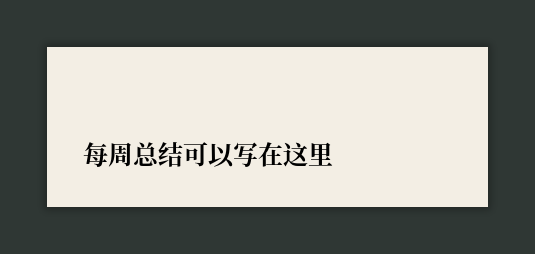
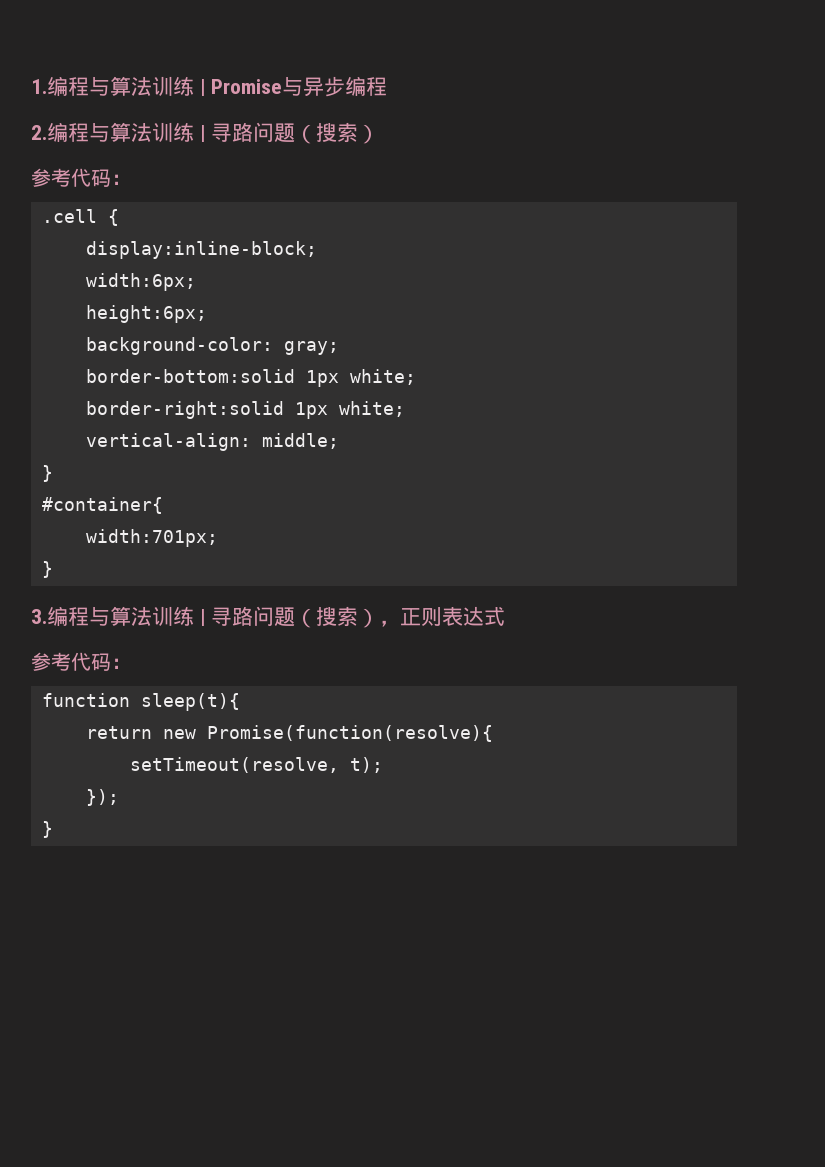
[83,142,333,168] 每周总结可以写在这里 -> [31,76,388,97] [31,122,380,144] [31,168,131,187] [41,209,119,226] [85,241,317,259] [85,273,196,291] [85,305,207,323] [85,337,339,355] [85,369,416,387] [85,401,405,419] [85,433,339,451] [41,465,53,482] [41,497,163,514] [85,529,218,547] [41,561,53,578] [31,606,506,628] [31,652,131,671] [41,693,240,711] [85,725,493,742] [129,757,383,773] [85,789,119,806] [41,821,53,838] 1.编程与算法训练 | Promise与异步编程 // 2.编程与算法训练 | 寻路问题（搜索） // 参考代码： // .cell { // display:inline-block; // width:6px; // height:6px; // background-color: gray; // border-bottom:solid 1px white; // border-right:solid 1px white; // vertical-align: middle; // } // #container{ // width:701px; // } // 3.编程与算法训练 | 寻路问题（搜索），正则表达式 // 参考代码： // function sleep(t){ // return new Promise(function(resolve){ // setTimeout(resolve, t); // }); // }

